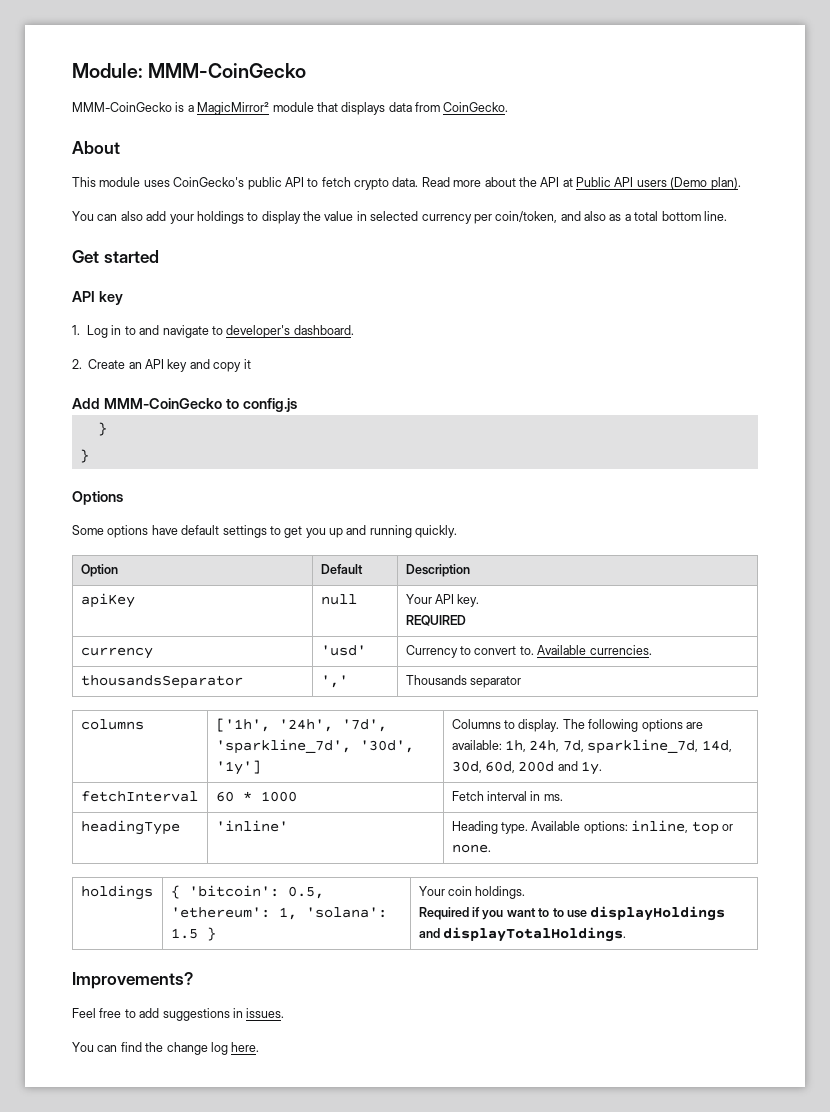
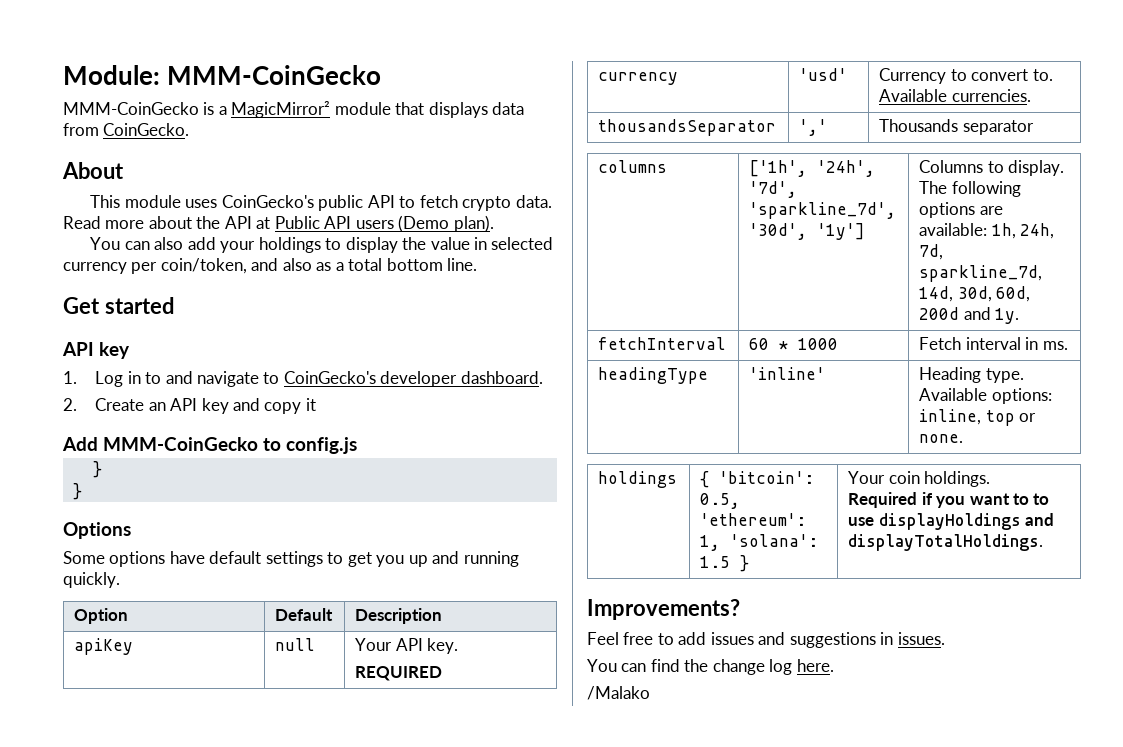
[226,325,291,338] developer's -> [283,371,458,387] CoinGecko's developer
(160, 1013) none -> [710,632,786,645] issues and
(260, 1047) none -> [587,686,650,700] // /Malako

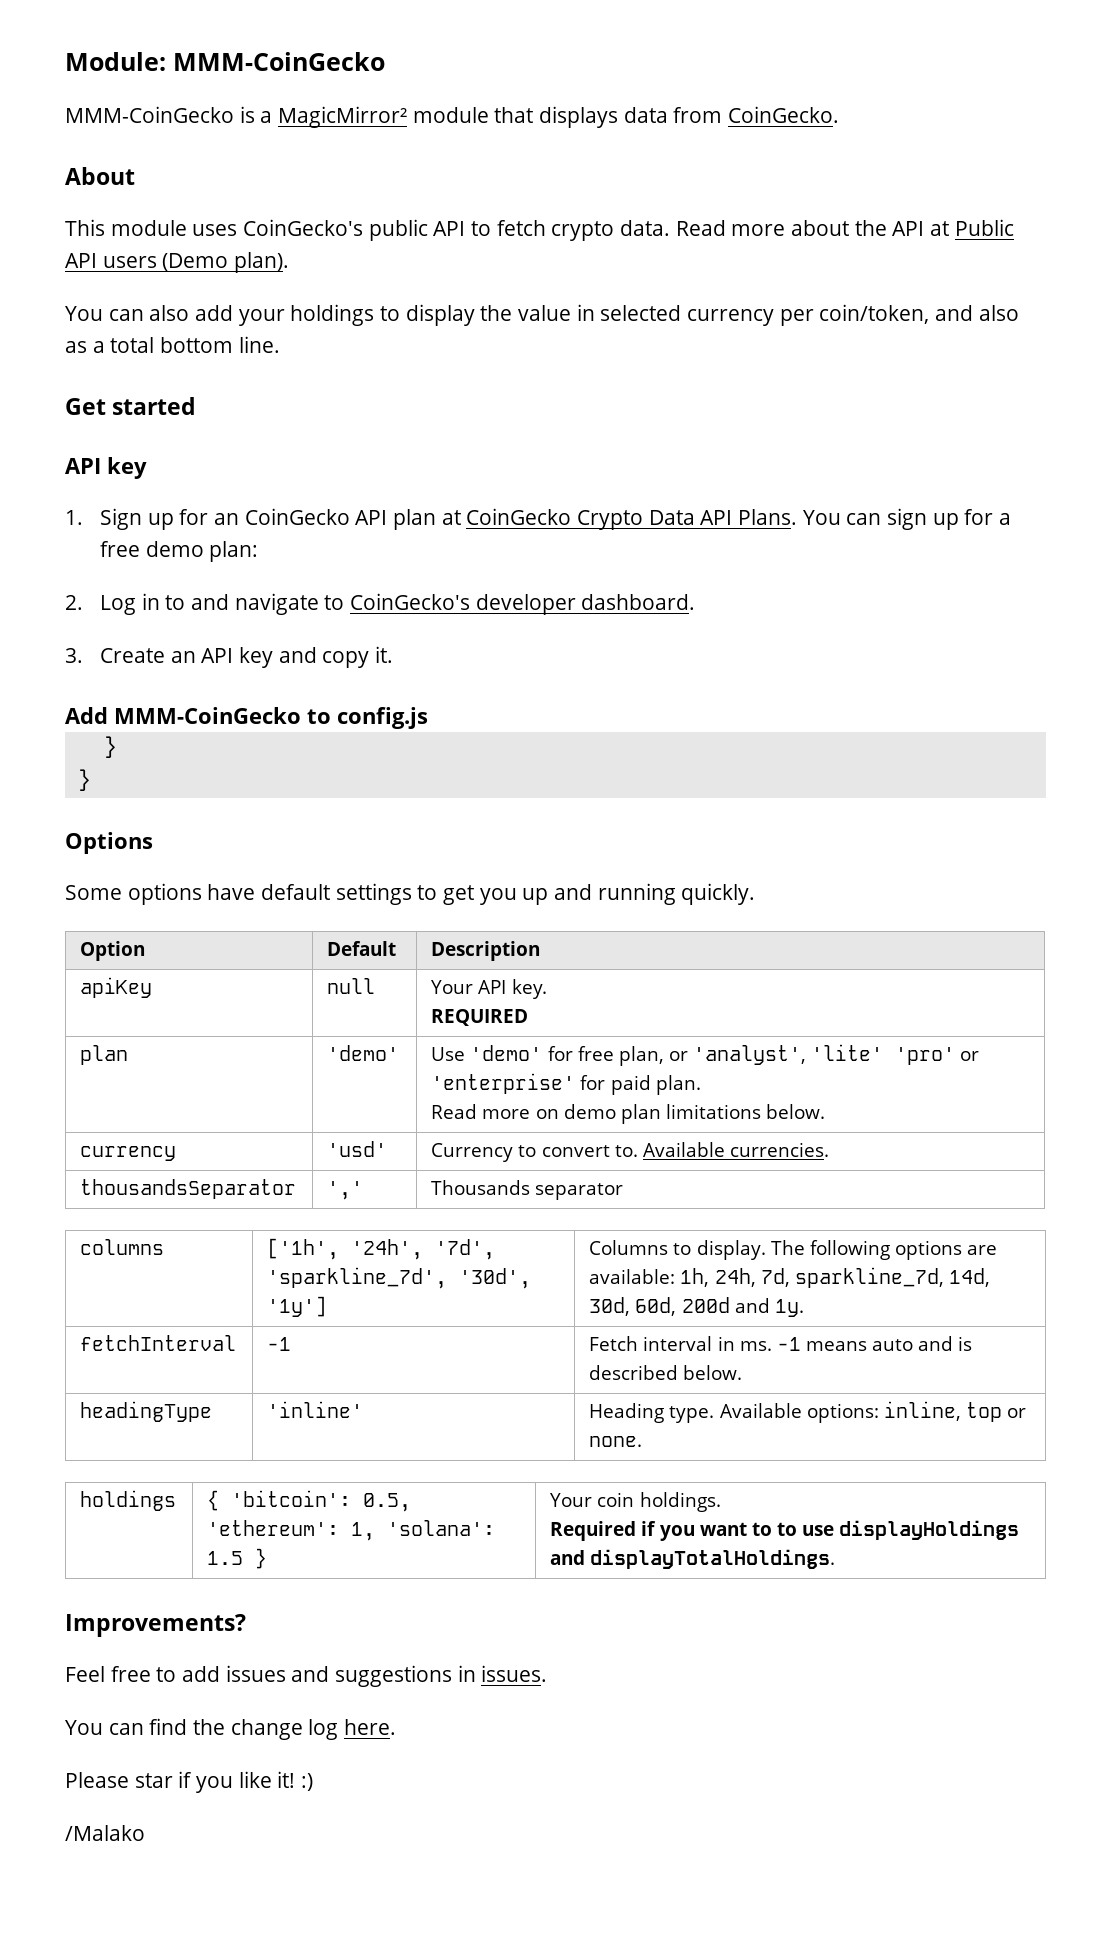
(77, 377) none -> [99,508,1011,530] [99,541,259,562] [65,595,83,610] Sign up for an CoinGecko API plan at CoinGecko Crypto Data API Plans. You can sign up for a free demo plan: // 2.
[63,398,77,411] 2. -> [65,648,83,663] 3.
[305,398,316,411] it -> [374,646,393,663] it.
(443, 673) none -> [80,1045,129,1065] [327,1045,400,1061] [431,1044,980,1066] [431,1073,701,1095] [431,1104,826,1124] // plan | 'demo' | Use 'demo' for free plan, or 'analyst', 'lite' 'pro' or 'enterprise' for paid plan. // Read more on demo plan limitations below.
[749,338,839,350] 60 * 1000 -> [267,1337,292,1351] -1
(1068, 345) none -> [776,1336,973,1351] [589,1365,743,1380] -1 means auto and is described below.
(834, 665) none -> [65,1771,314,1793] // Please star if you like it! :)

